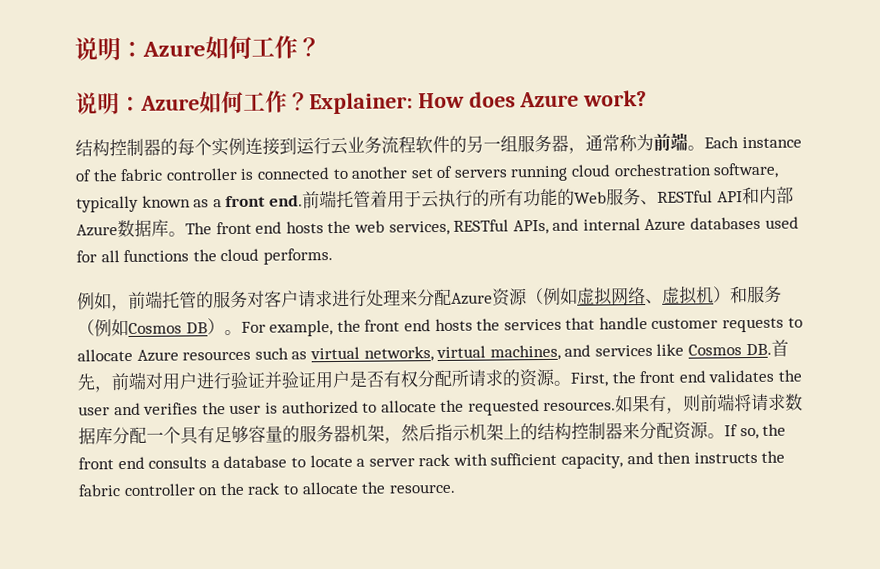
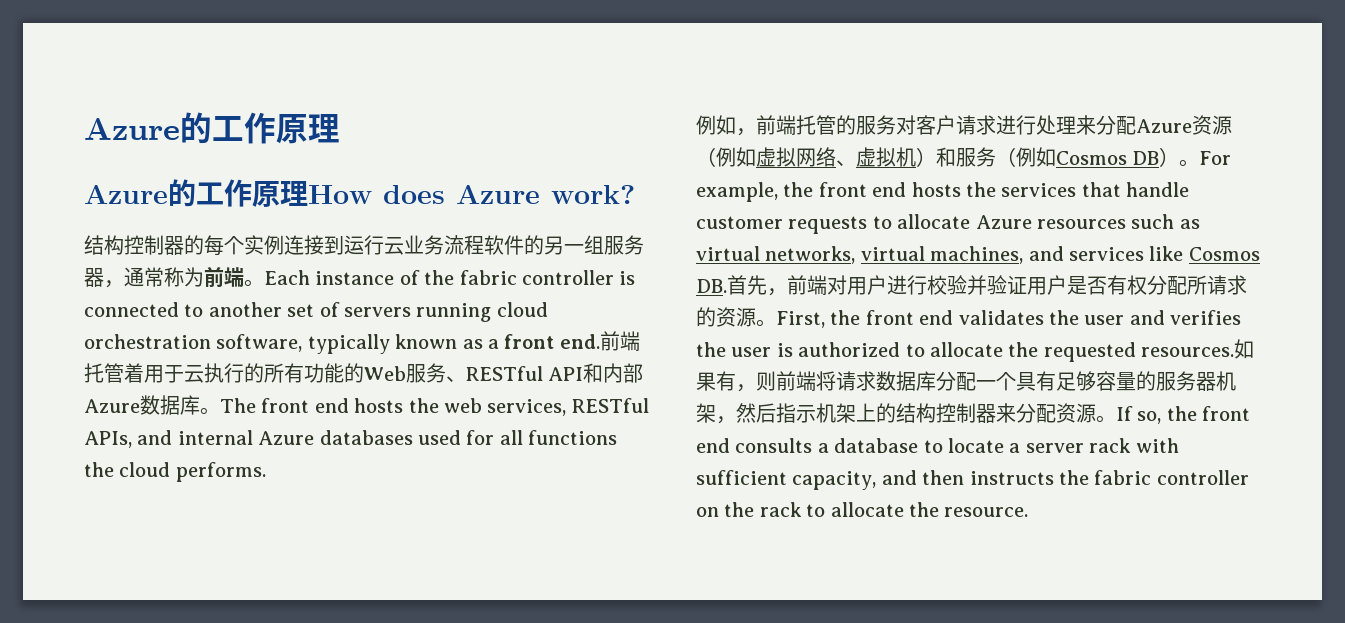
[74,35,321,61] [75,90,413,115] 说明：Azure如何工作？ // 说明：Azure如何工作？Explainer: -> [84,112,340,144] [84,179,308,207] Azure的工作原理 // Azure的工作原理
[230,371,265,390] 验证 -> [927,275,967,295] 校验

